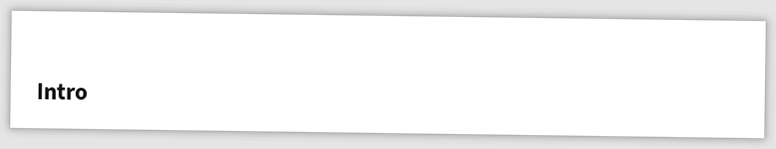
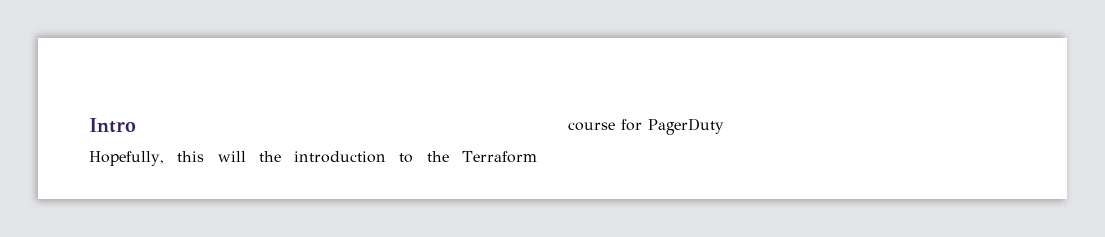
(88, 91) none -> [89,151,538,166] [568,118,724,135] // Hopefully, this will the introduction to the Terraform course for PagerDuty

